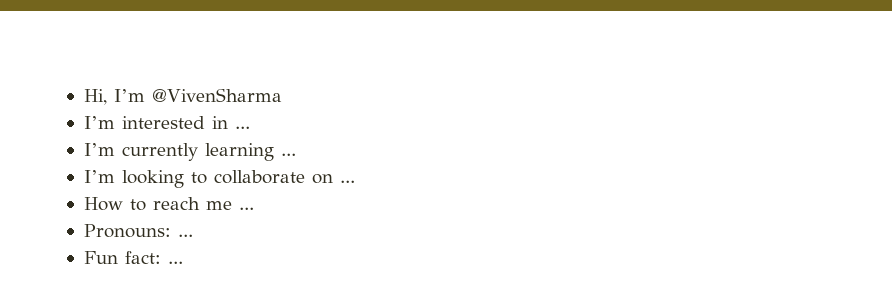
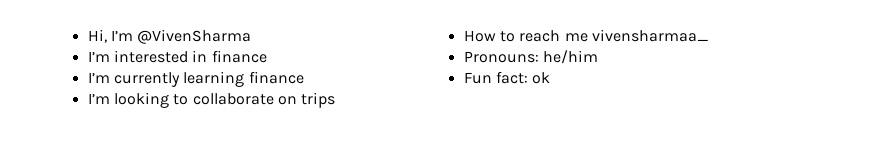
[234,126,250,129] ... -> [211,50,267,63] finance
[280,153,296,156] ... -> [248,71,304,84] finance
[339,180,355,183] ... -> [301,92,336,108] trips
[238,207,254,210] ... -> [591,29,709,42] vivensharmaa_
[177,234,193,237] ... -> [542,50,598,64] he/him
[167,261,183,264] ... -> [532,72,551,84] ok

